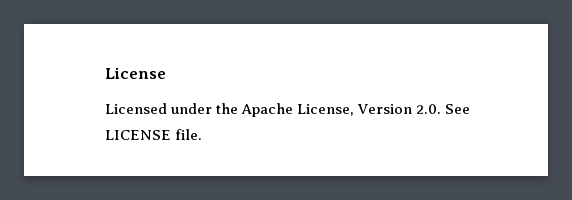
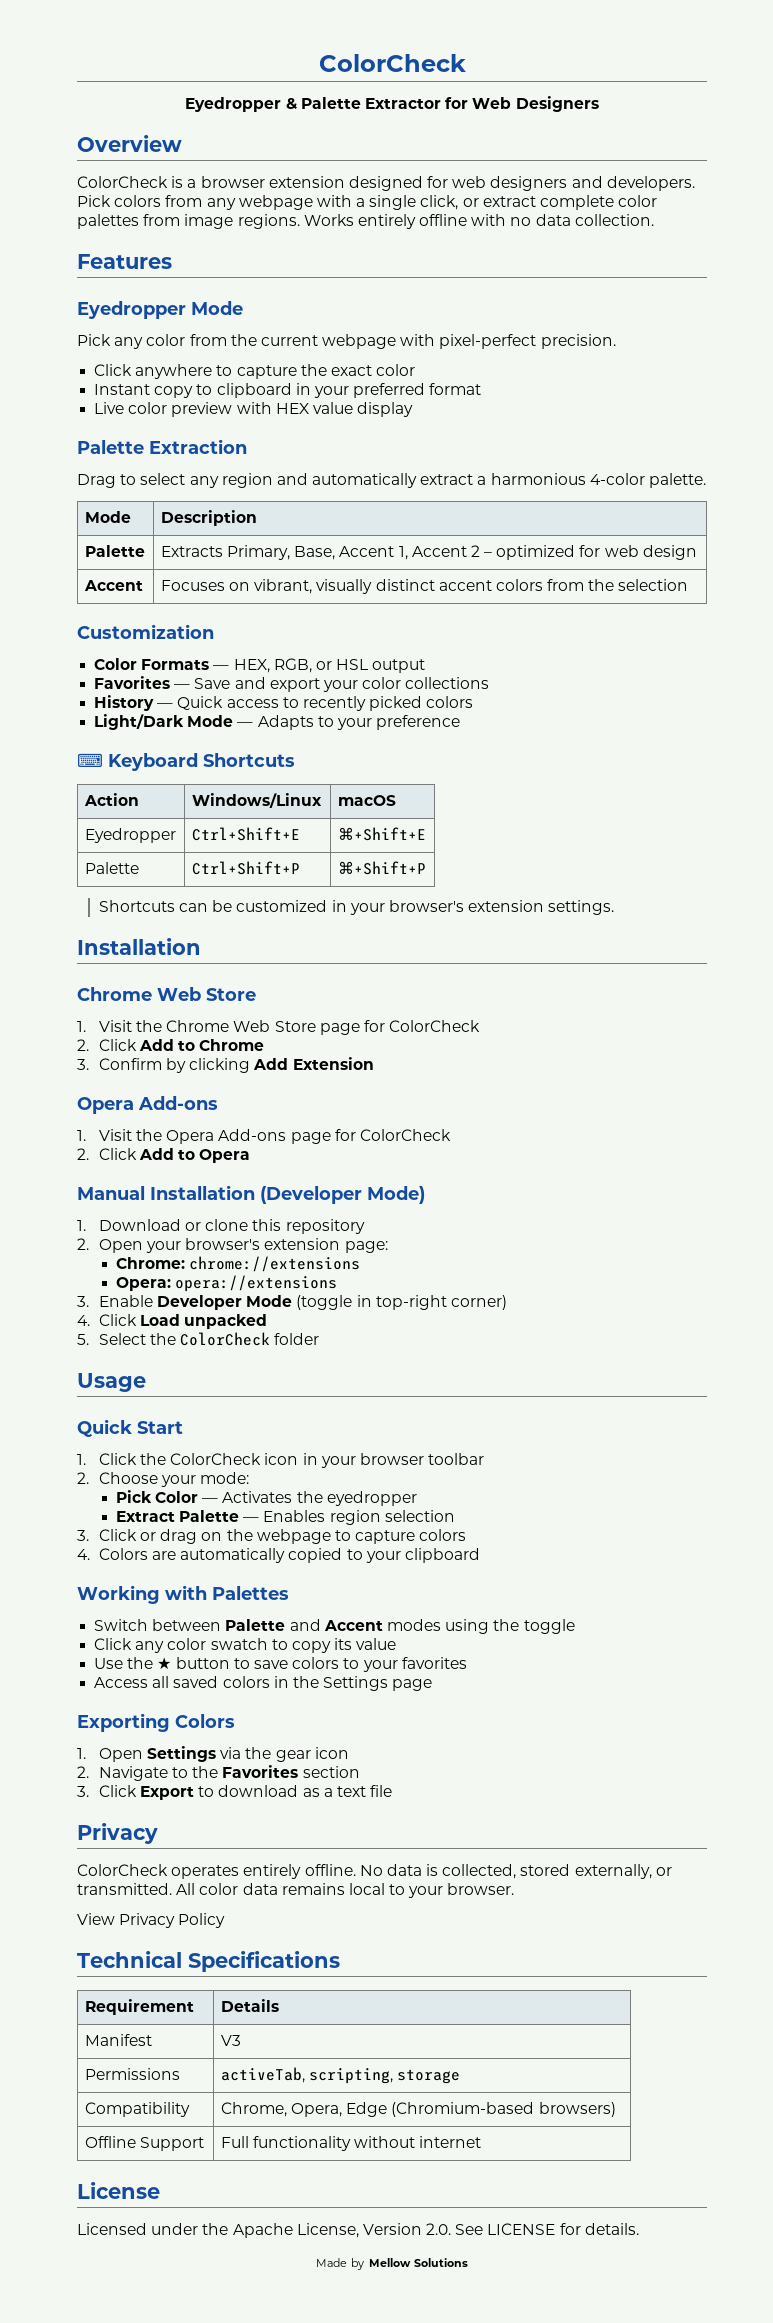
(105, 73) none -> [318,54,466,72] [185,96,599,112] [77,135,182,152] [77,176,695,191] [77,195,658,210] [77,214,654,229] [77,254,172,269] [77,301,243,319] [77,334,616,349] [94,364,416,379] [94,383,482,398] [94,402,414,417] [77,439,247,454] [77,473,707,488] [84,511,131,523] [160,510,257,526] [84,545,145,557] [160,545,697,560] [83,580,143,591] [160,579,689,594] [77,624,214,639] [94,658,426,673] [94,676,490,692] [94,695,474,711] [94,714,461,730] [77,753,295,771] [83,793,139,806] [191,793,322,808] [337,795,396,806] [84,828,176,843] [191,827,300,841] [337,827,426,841] [84,862,139,874] [191,861,300,875] [337,861,426,875] [98,900,615,915] [77,938,201,955] [77,987,256,1001] [77,1020,481,1035] [77,1039,265,1051] [77,1057,374,1073] [77,1096,218,1114] [77,1129,451,1144] [77,1148,251,1163] [77,1185,425,1204] [77,1219,365,1234] [77,1238,388,1253] [115,1256,361,1272] [115,1275,338,1292] [77,1295,507,1310] [77,1314,268,1329] [77,1332,320,1346] [77,1373,146,1392] [77,1419,183,1437] [77,1453,485,1468] [77,1472,250,1487] [115,1490,417,1506] [115,1510,455,1525] [77,1529,467,1544] [77,1548,480,1563] [77,1585,289,1604] [94,1619,575,1634] [94,1638,397,1653] [94,1657,467,1672] [94,1676,433,1691] [77,1713,235,1732] [77,1746,349,1762] [77,1765,360,1781] [77,1785,393,1800] [77,1823,158,1844] [77,1864,672,1879] [77,1883,515,1898] [77,1913,226,1928] [77,1951,340,1972] [84,1999,194,2015] [220,1999,279,2012] [84,2034,152,2046] [220,2035,241,2046] [84,2068,180,2080] [220,2067,461,2084] [84,2102,190,2117] [220,2102,616,2117] [84,2136,204,2151] [220,2136,482,2151] ColorCheck // Eyedropper & Palette Extractor for Web Designers // Overview // ColorCheck is a browser extension designed for web designers and developers. Pick colors from any webpage with a single click, or extract complete color palettes from image regions. Works entirely offline with no data collection. // Features // Eyedropper Mode // Pick any color from the current webpage with pixel-perfect precision. // Click anywhere to capture the exact color // Instant copy to clipboard in your preferred format // Live color preview with HEX value display // Palette Extraction // Drag to select any region and automatically extract a harmonious 4-color palette. // Mode | Description // Palette | Extracts Primary, Base, Accent 1, Accent 2 – optimized for web design // Accent | Focuses on vibrant, visually distinct accent colors from the selection // Customization // Color Formats — HEX, RGB, or HSL output // Favorites — Save and export your color collections // History — Quick access to recently picked colors // Light/Dark Mode — Adapts to your preference // ⌨ Keyboard Shortcuts // Action | Windows/Linux | macOS // Eyedropper | Ctrl+Shift+E | ⌘+Shift+E // Palette | Ctrl+Shift+P | ⌘+Shift+P // Shortcuts can be customized in your browser's extension settings. // Installation // Chrome Web Store // 1. Visit the Chrome Web Store page for ColorCheck // 2. Click Add to Chrome // 3. Confirm by clicking Add Extension // Opera Add-ons // 1. Visit the Opera Add-ons page for ColorCheck // 2. Click Add to Opera // Manual Installation (Developer Mode) // 1. Download or clone this repository // 2. Open your browser's extension page: // Chrome: chrome://extensions // Opera: opera://extensions // 3. Enable Developer Mode (toggle in top-right corner) // 4. Click Load unpacked // 5. Select the ColorCheck folder // Usage // Quick Start // 1. Click the ColorCheck icon in your browser toolbar // 2. Choose your mode: // Pick Color — Activates the eyedropper // Extract Palette — Enables region selection // 3. Click or drag on the webpage to capture colors // 4. Colors are automatically copied to your clipboard // Working with Palettes // Switch between Palette and Accent modes using the toggle // Click any color swatch to copy its value // Use the ★ button to save colors to your favorites // Access all saved colors in the Settings page // Exporting Colors // 1. Open Settings via the gear icon // 2. Navigate to the Favorites section // 3. Click Export to download as a text file // Privacy // ColorCheck operates entirely offline. No data is collected, stored externally, or transmitted. All color data remains local to your browser. // View Privacy Policy // Technical Specifications // Requirement | Details // Manifest | V3 // Permissions | activeTab, scripting, storage // Compatibility | Chrome, Opera, Edge (Chromium-based browsers) // Offline Support | Full functionality without internet //
[175,129,203,140] file. -> [559,2223,639,2235] [316,2258,468,2270] for details. // Made by Mellow Solutions

